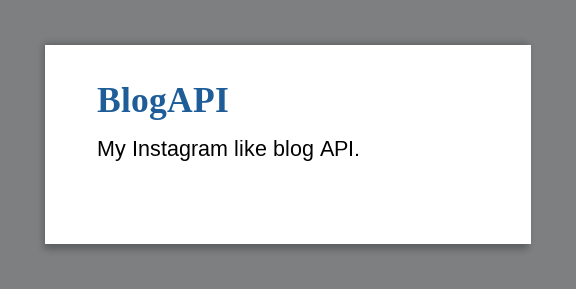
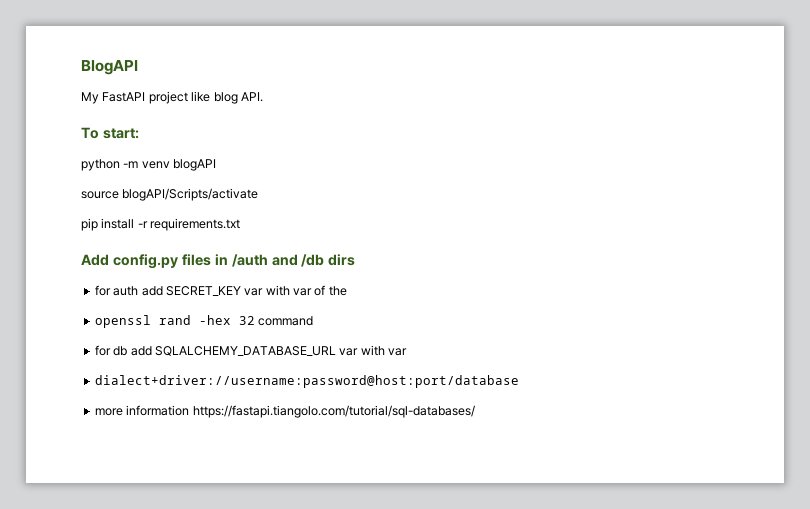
[132,141,228,161] Instagram -> [102,91,188,104] FastAPI project
(360, 148) none -> [81,127,139,139] [81,159,217,171] [81,188,259,201] [81,218,241,231] [81,254,356,269] [94,285,347,296] [94,315,314,328] [94,345,407,356] [94,375,519,388] [94,405,475,418] // To start: // python -m venv blogAPI // source blogAPI/Scripts/activate // pip install -r requirements.txt // Add config.py files in /auth and /db dirs // for auth add SECRET_KEY var with var of the // openssl rand -hex 32 command // for db add SQLALCHEMY_DATABASE_URL var with var // dialect+driver://username:password@host:port/database // more information https://fastapi.tiangolo.com/tutorial/sql-databases/

